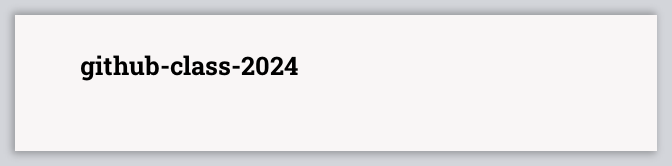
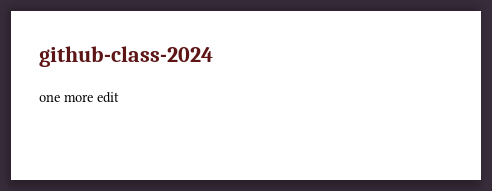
(298, 68) none -> [39,92,119,103] // one more edit

